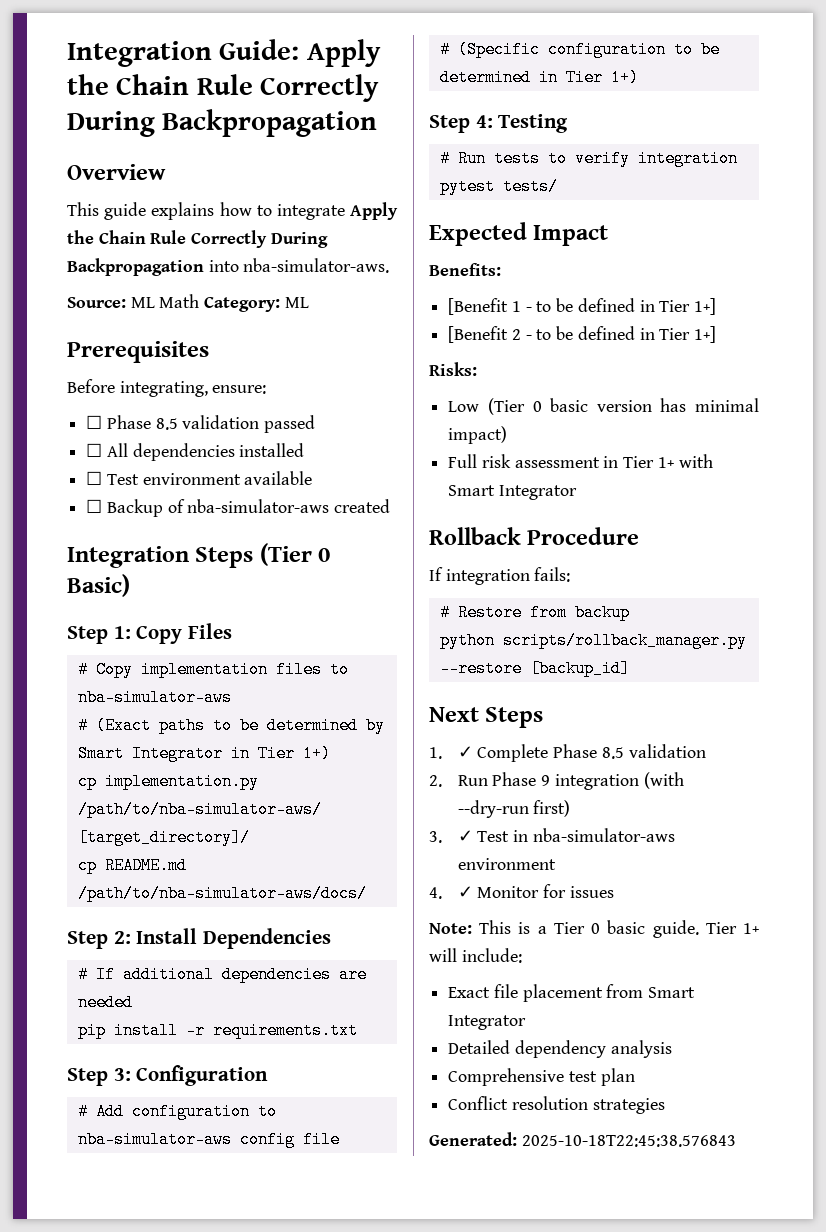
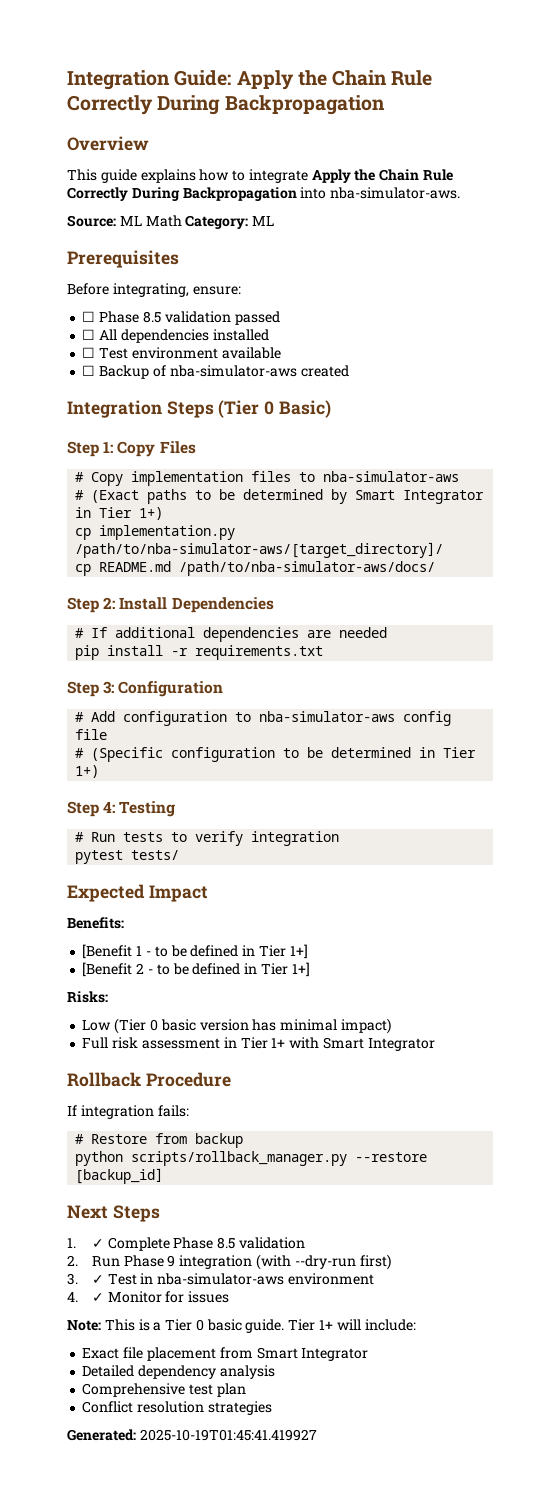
[521,1135,736,1147] 2025-10-18T22:45:38.576843 -> [139,1429,317,1441] 2025-10-19T01:45:41.419927

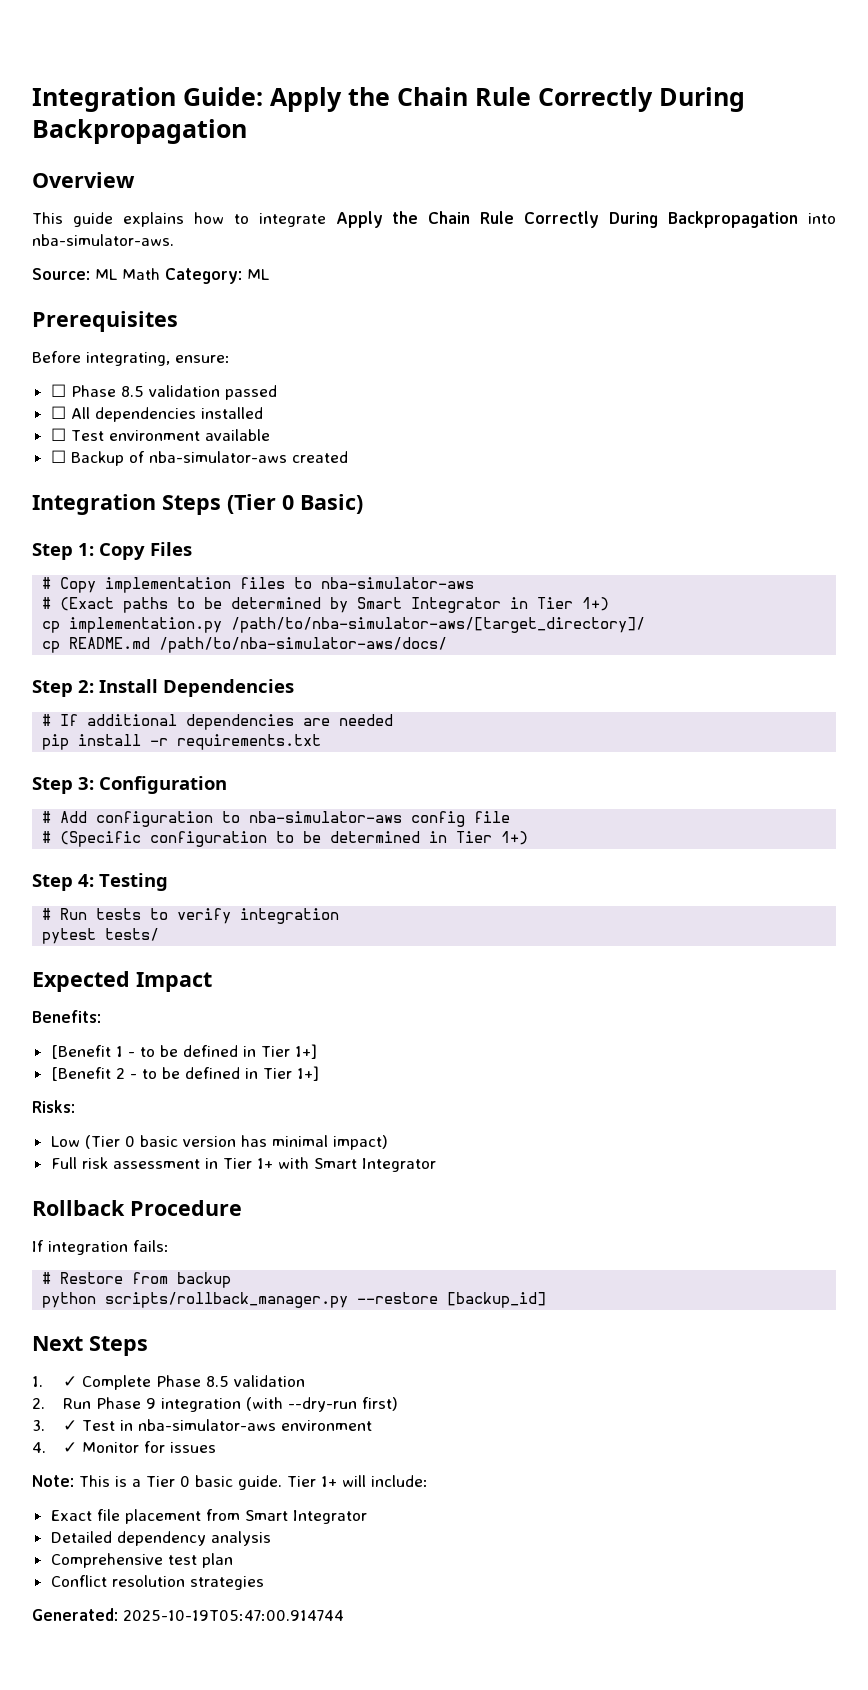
[139,1429,317,1441] 2025-10-19T01:45:41.419927 -> [123,1610,344,1621] 2025-10-19T05:47:00.914744

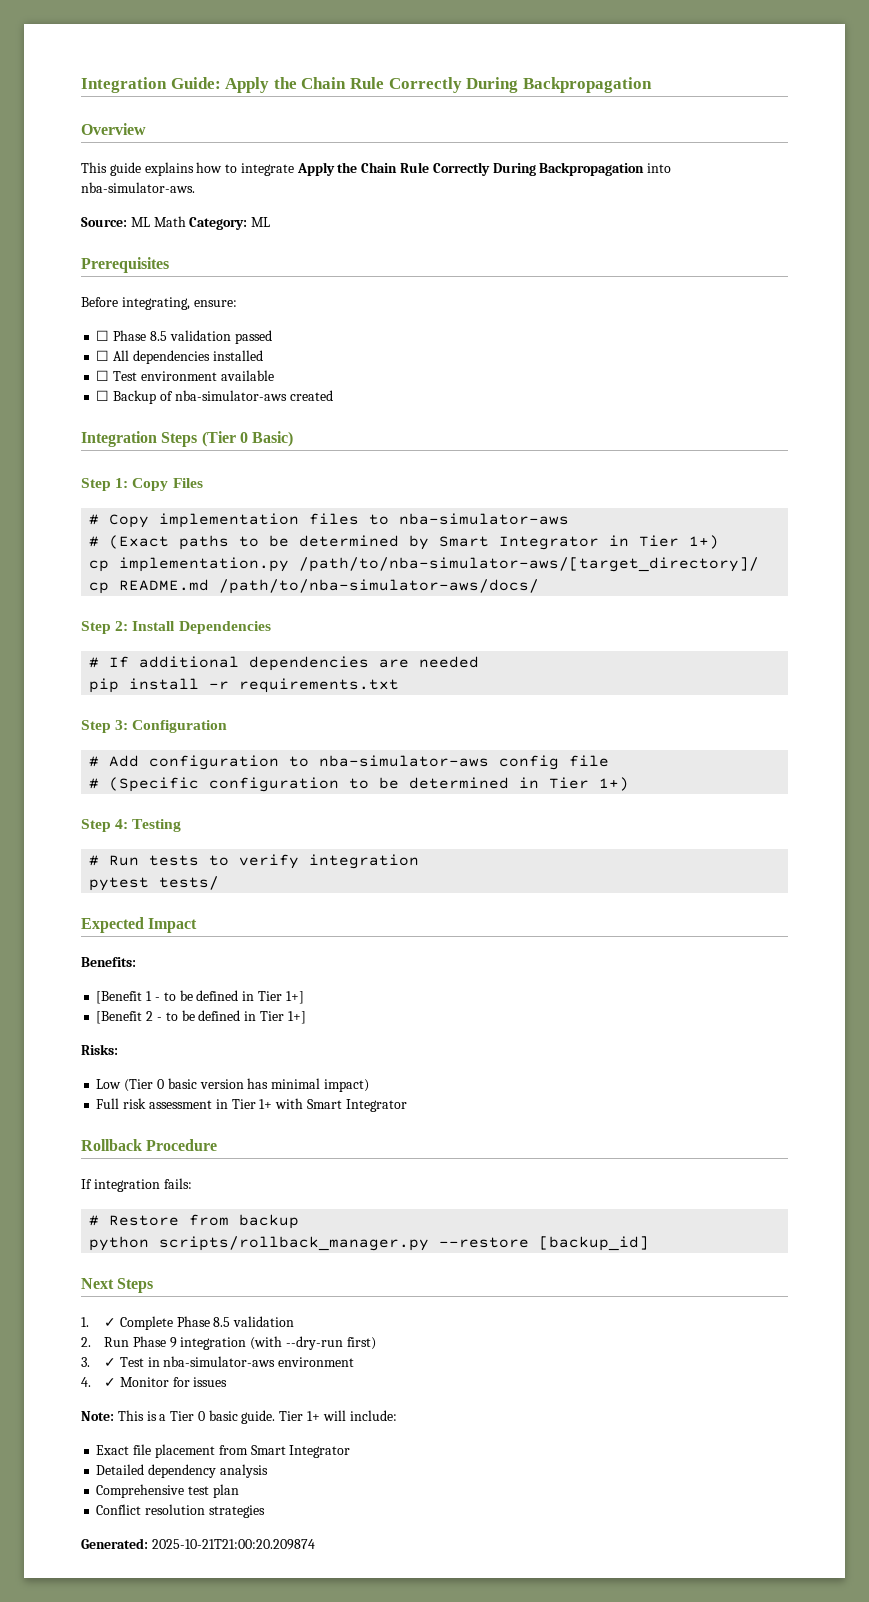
[123,1610,344,1621] 2025-10-19T05:47:00.914744 -> [151,1539,315,1550] 2025-10-21T21:00:20.209874

